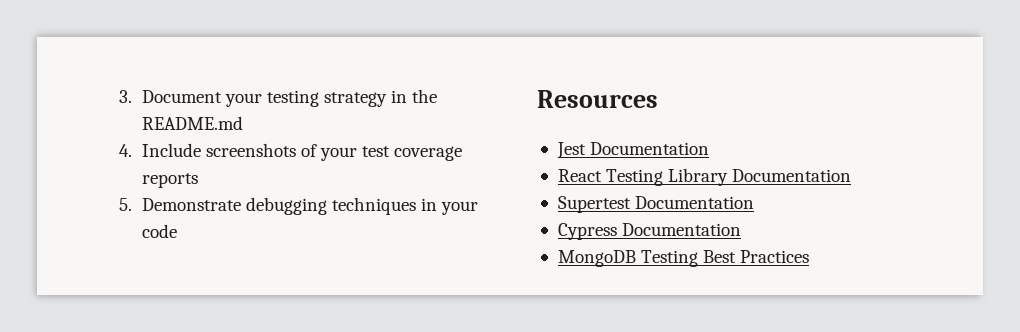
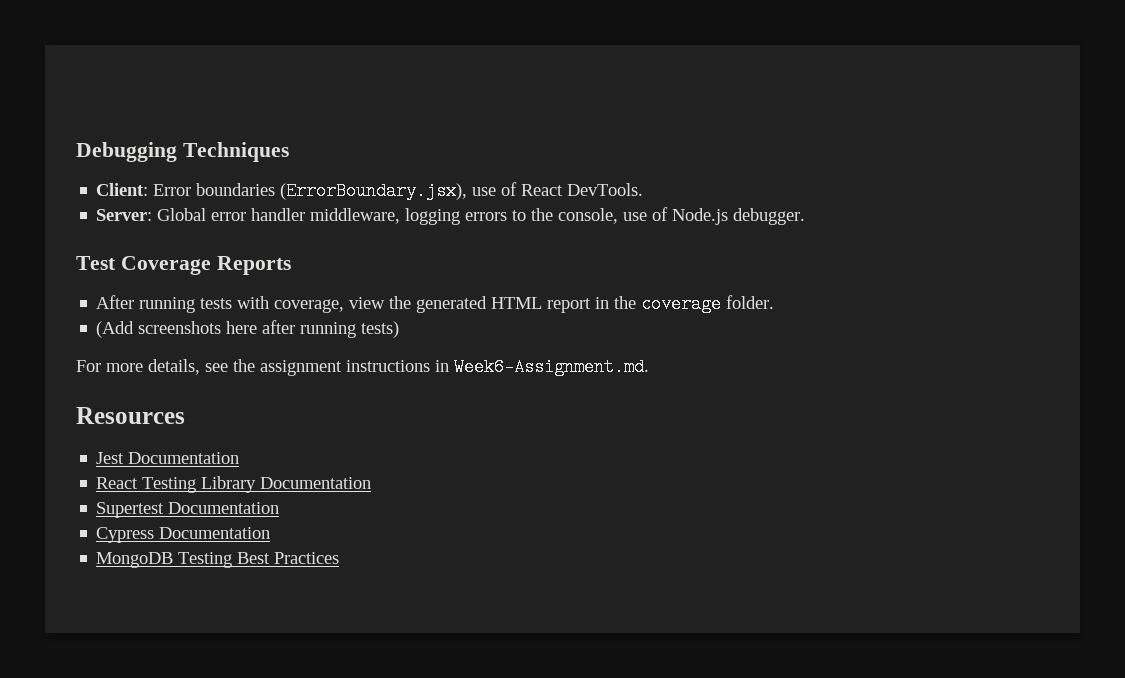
[119,89,438,107] [141,116,243,130] [119,143,463,161] [141,173,198,188] [119,197,479,215] [141,224,177,238] 3. Document your testing strategy in the README.md // 4. Include screenshots of your test coverage reports // 5. Demonstrate debugging techniques in your code -> [76,142,289,162] [96,182,644,200] [96,207,806,225] [76,256,291,275] [96,295,775,313] [96,320,400,338] [76,358,649,376] Debugging Techniques // Client: Error boundaries (ErrorBoundary.jsx), use of React DevTools. // Server: Global error handler middleware, logging errors to the console, use of Node.js debugger. // Test Coverage Reports // After running tests with coverage, view the generated HTML report in the coverage folder. // (Add screenshots here after running tests) // For more details, see the assignment instructions in Week6-Assignment.md.

